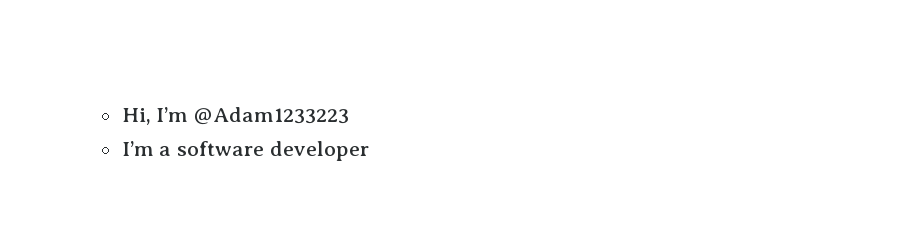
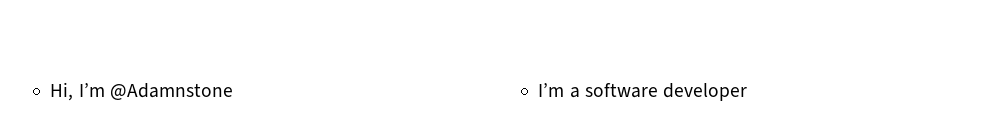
[194,107,350,125] @Adam1233223 -> [109,83,233,100] @Adamnstone

